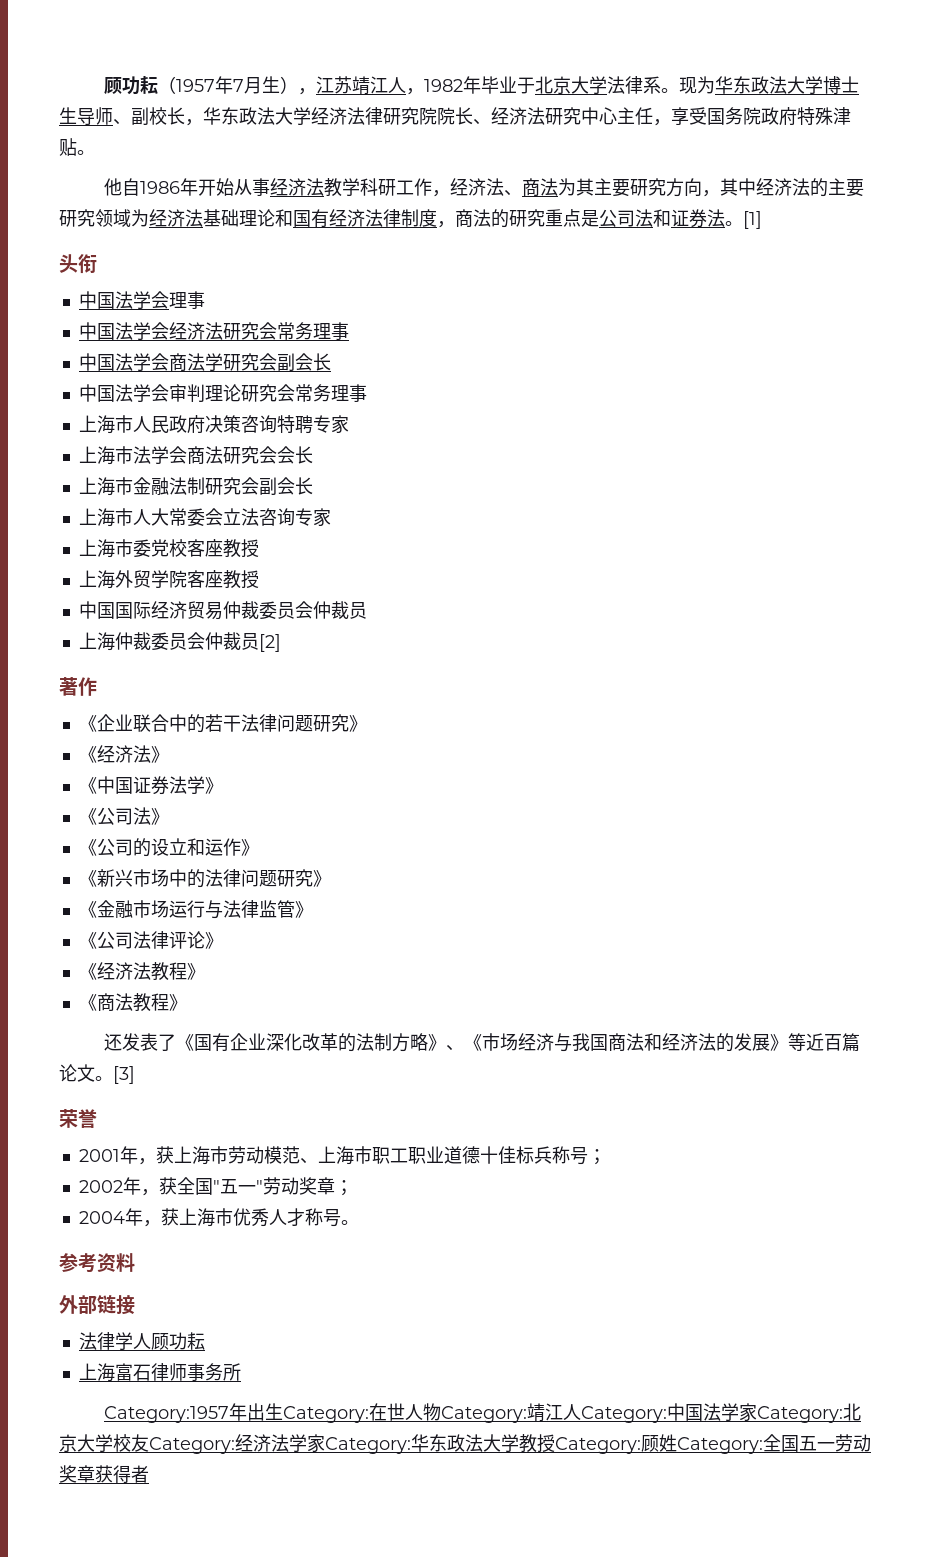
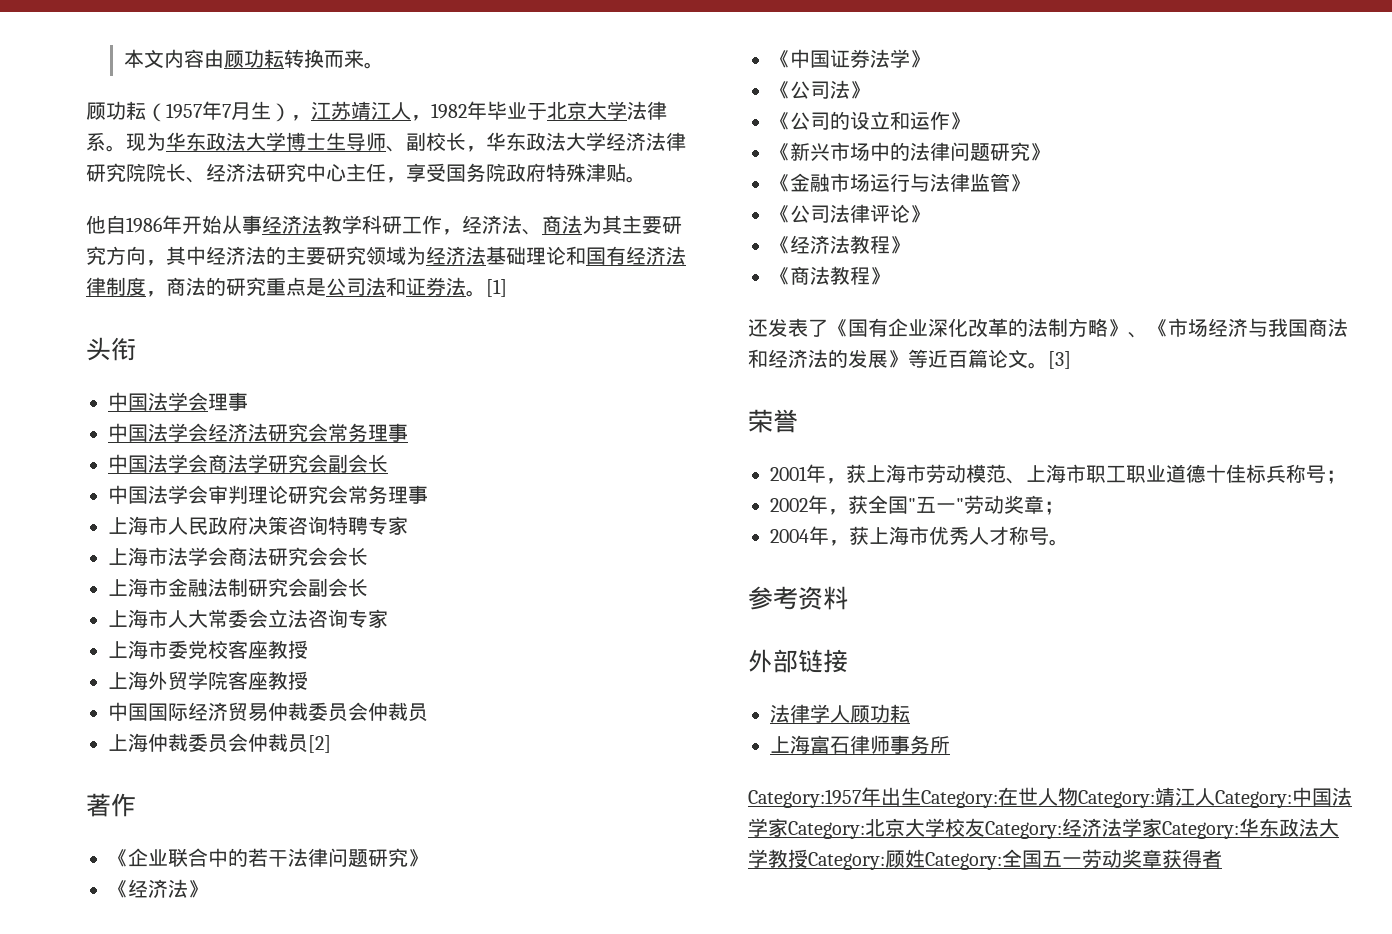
(103, 86) none -> [124,49,385,69] 本文内容由顾功耘转换而来。 //

